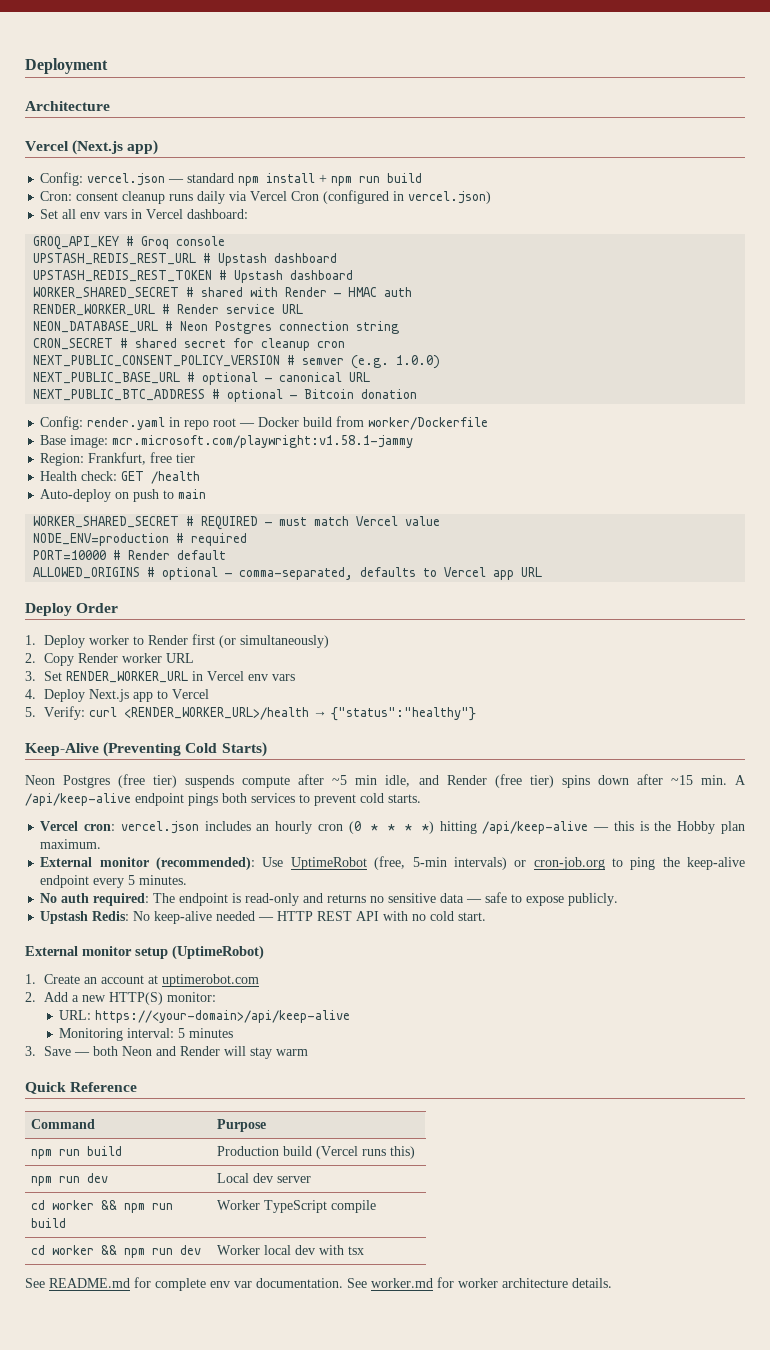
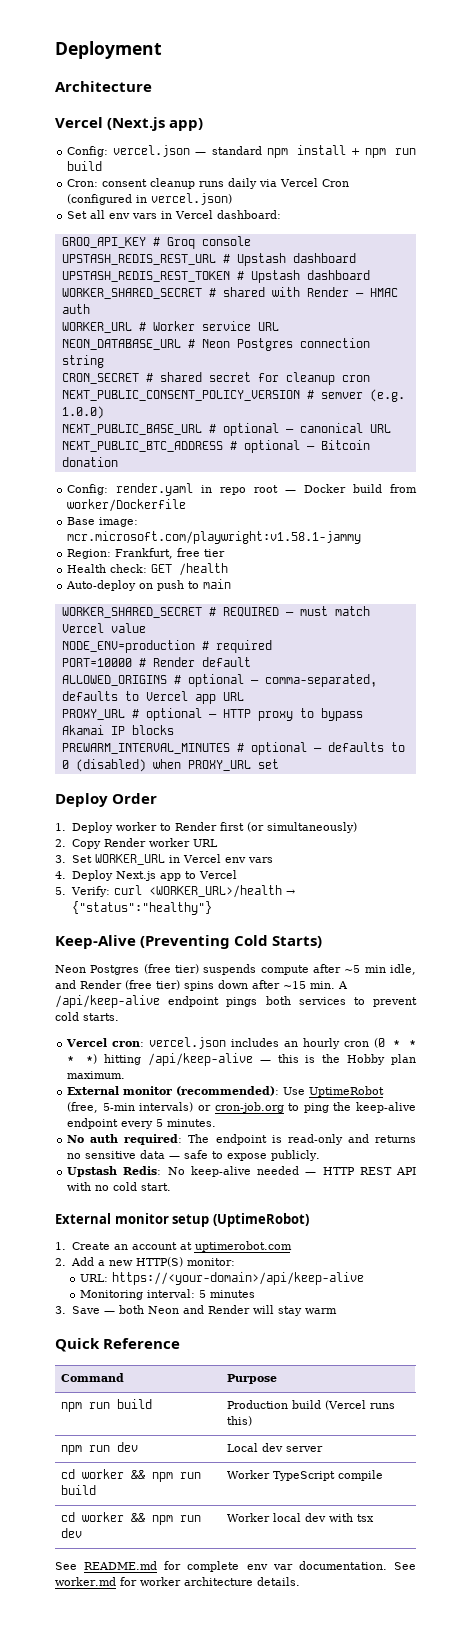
[33,304,220,316] RENDER_WORKER_URL # Render -> [61,321,195,333] WORKER_URL # Worker
(543, 572) none -> [61,708,363,721] [61,725,174,735] [61,742,405,755] [61,759,279,772] // PROXY_URL # optional — HTTP proxy to bypass Akamai IP blocks // PREWARM_INTERVAL_MINUTES # optional — defaults to 0 (disabled) when PROXY_URL set
[65,671,188,683] RENDER_WORKER_URL -> [94,854,165,865] WORKER_URL
[123,707,309,720] <RENDER_WORKER_URL>/health -> [148,885,282,898] <WORKER_URL>/health

